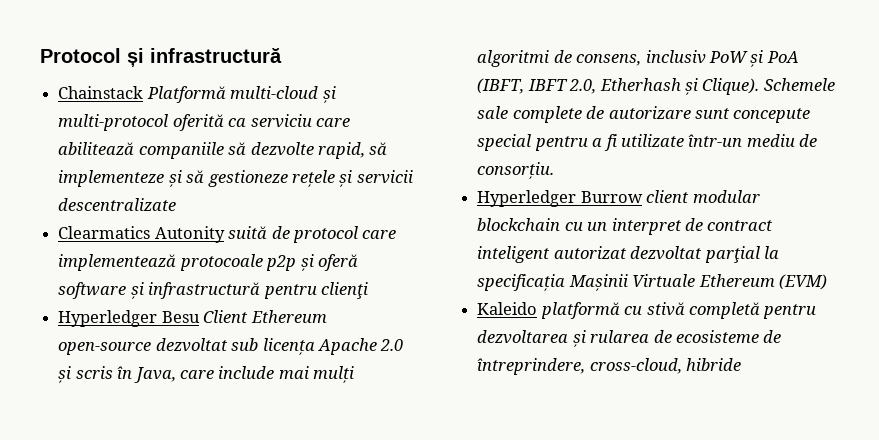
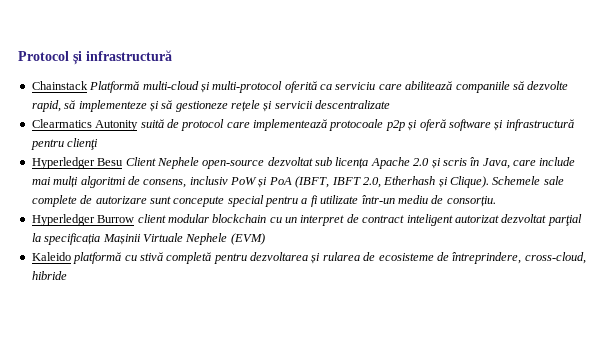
[250,310,327,323] Ethereum -> [156,157,199,169] Nephele
[698,274,775,287] Ethereum -> [185,233,228,245] Nephele

